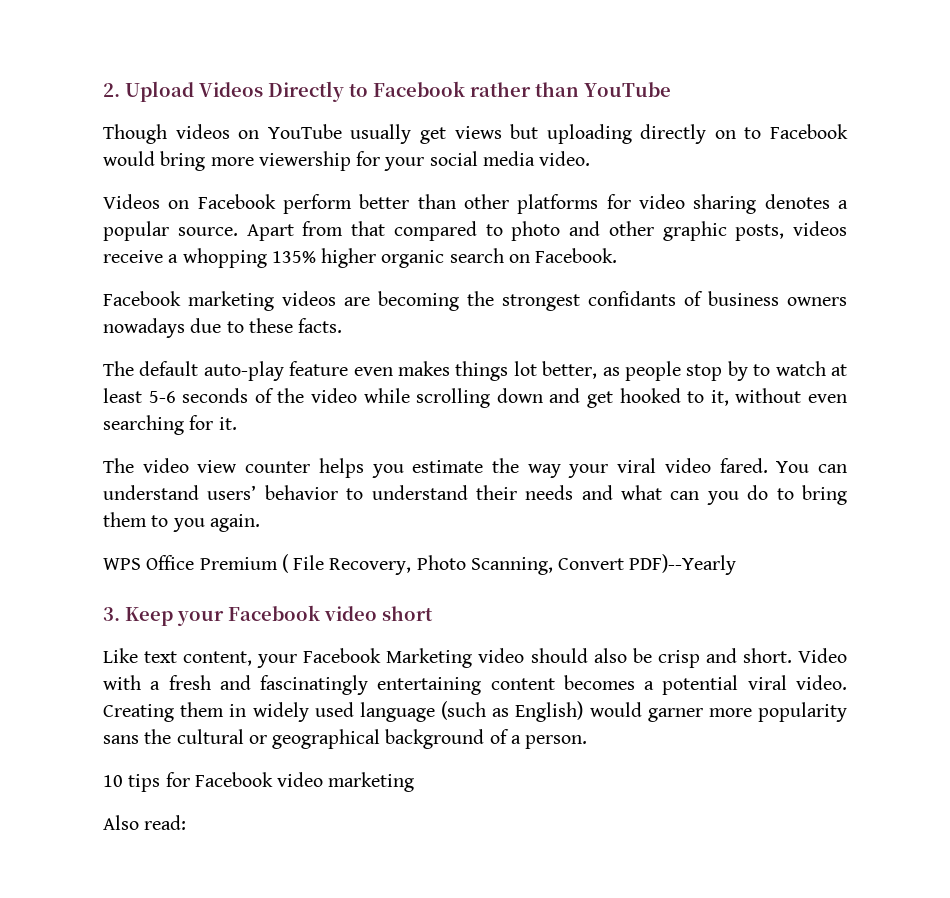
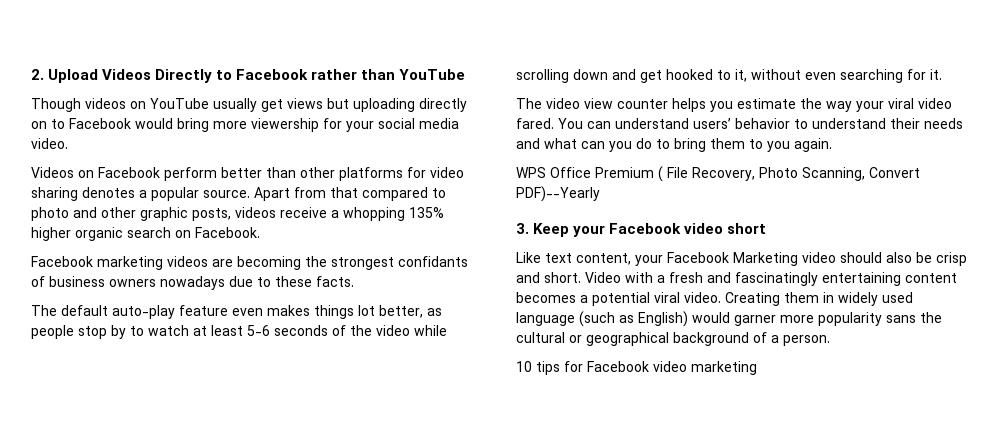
[103,815,187,830] // Also read: -> (757, 368) none

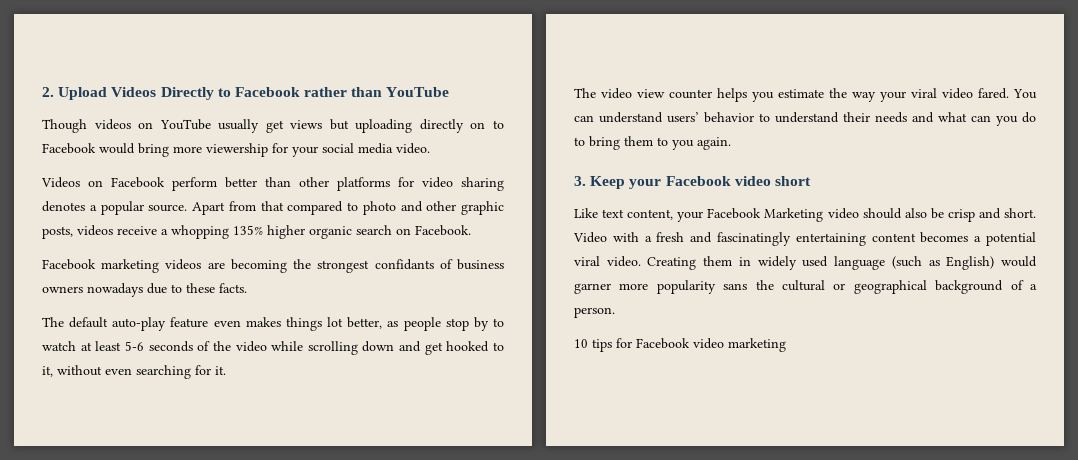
[516,166,920,182] [516,186,600,202] // WPS Office Premium ( File Recovery, Photo Scanning, Convert PDF)--Yearly -> (731, 143) none

